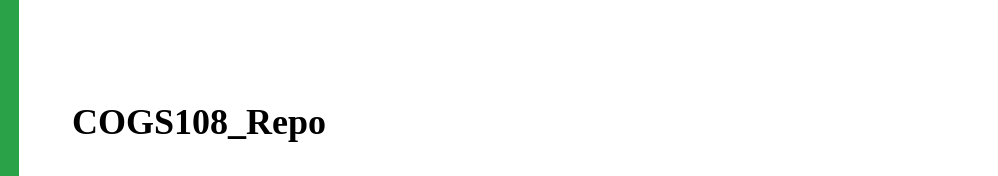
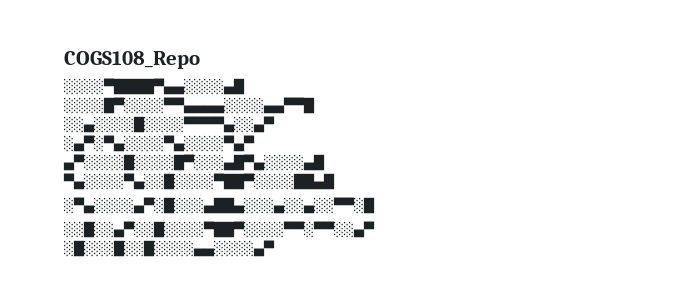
(326, 126) none -> [64,78,245,95] [64,97,315,114] [64,116,275,133] [64,135,255,152] [63,154,325,171] [63,173,335,190] [64,197,375,214] [64,221,375,238] [64,240,275,257] // ░░░░▀████▀▄▄░░░░▄█ // ░░░░█▀░░░░▀▀▄▄▄▄░░░░▄▄▀▀█ // ░░▄░░░░█░░░░▀▀▀▀▄░░▄▀ // ░▄▀░▀▄░░░░▀▄░░░░▀▄▀ // ▄▀░░░░█░░░░█▀░░░▄█▀▄░░░░▄█ // ▀▄░░░░▀▄░░█░░░░▀██▀░░░░██▄█ // ░▀▄░░░░▄▀░█░░░▄██▄░░░▄░░▄░░▀▀░█ // ░░█░░▄▀░░█░░░░▀██▀░░░░▀▀░▀▀░░▄▀ // ░█░░░█░░█░░░░▄▄░░░░▄▀

